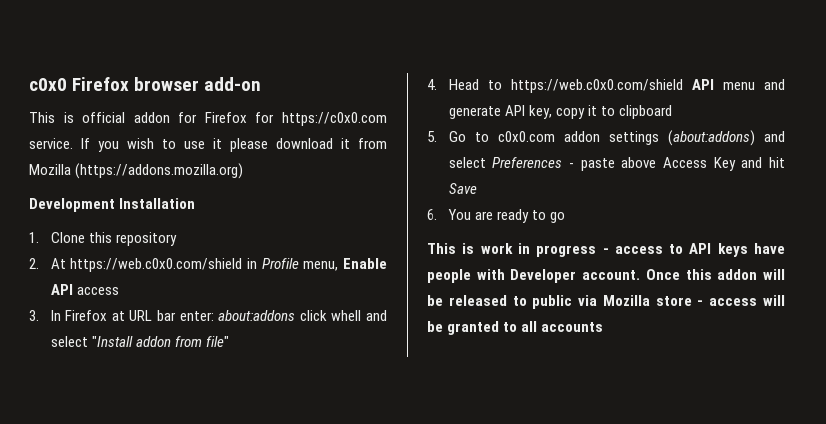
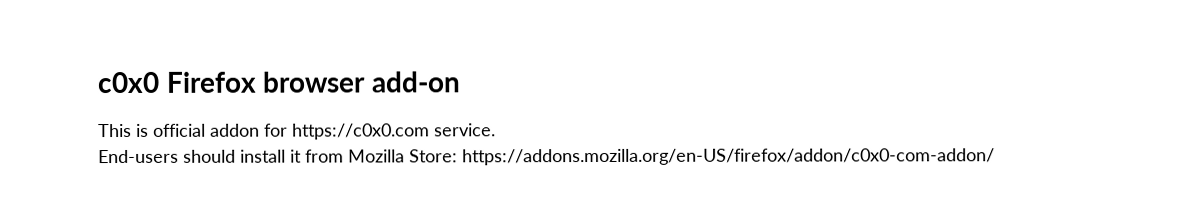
[204,112,275,123] Firefox for -> (288, 130) none
[81,138,387,152] [29,163,244,179] [29,198,196,212] [29,232,177,246] [29,258,388,272] [50,284,119,295] [29,310,388,321] [50,336,229,347] [427,79,785,93] [448,105,672,119] [427,130,785,146] [448,157,785,171] [448,183,477,194] [427,209,565,223] [427,243,785,257] [427,269,785,283] [427,295,785,309] [427,321,604,335] If you wish to use it please download it from Mozilla (https://addons.mozilla.org) // Development Installation // 1. Clone this repository // 2. At https://web.c0x0.com/shield in Profile menu, Enable API access // 3. In Firefox at URL bar enter: about:addons click whell and select "Install addon from file" // 4. Head to https://web.c0x0.com/shield API menu and generate API key, copy it to clipboard // 5. Go to c0x0.com addon settings (about:addons) and select Preferences - paste above Access Key and hit Save // 6. You are ready to go // This is work in progress - access to API keys have people with Developer account. Once this addon will be released to public via Mozilla store - access will be granted to all accounts -> [98,148,995,166] // End-users should install it from Mozilla Store: https://addons.mozilla.org/en-US/firefox/addon/c0x0-com-addon/

